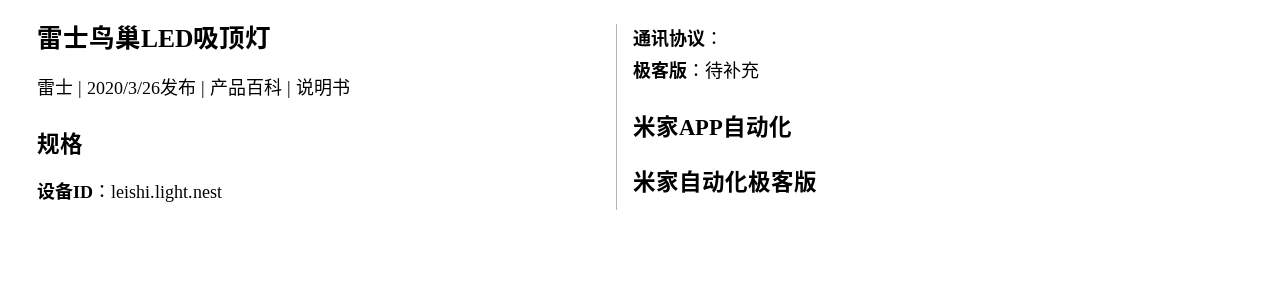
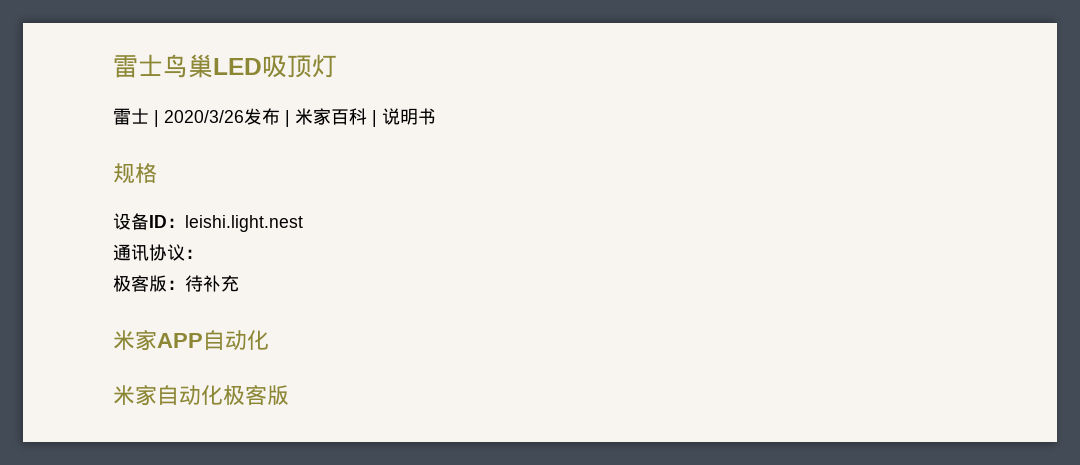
[210,78,246,96] 产品 -> [295,108,331,125] 米家

